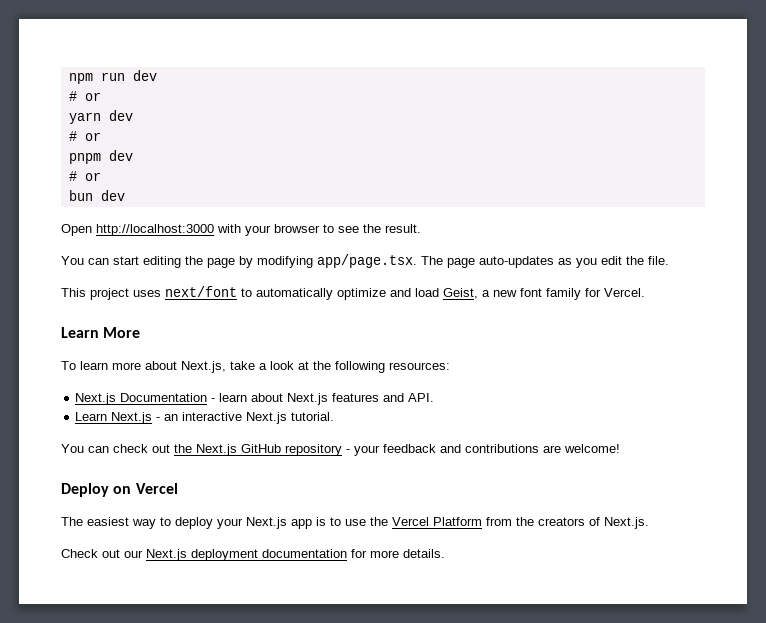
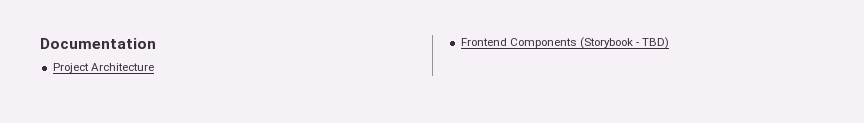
[68,70,157,84] [68,91,101,101] [68,110,133,124] [68,131,101,141] [68,150,133,164] [68,171,101,181] [68,190,125,201] [61,224,421,236] [61,254,669,268] [61,286,645,300] [61,327,141,338] [61,361,450,373] [75,393,435,405] [75,412,335,424] [61,444,620,456] [61,483,178,497] [61,517,649,529] [61,549,445,561] npm run dev // # or // yarn dev // # or // pnpm dev // # or // bun dev // Open http://localhost:3000 with your browser to see the result. // You can start editing the page by modifying app/page.tsx. The page auto-updates as you edit the file. // This project uses next/font to automatically optimize and load Geist, a new font family for Vercel. // Learn More // To learn more about Next.js, take a look at the following resources: // Next.js Documentation - learn about Next.js features and API. // Learn Next.js - an interactive Next.js tutorial. // You can check out the Next.js GitHub repository - your feedback and contributions are welcome! // Deploy on Vercel // The easiest way to deploy your Next.js app is to use the Vercel Platform from the creators of Next.js. // Check out our Next.js deployment documentation for more details. -> [40,38,156,49] [52,63,154,73] [460,37,670,49] Documentation // Project Architecture // Frontend Components (Storybook - TBD)

